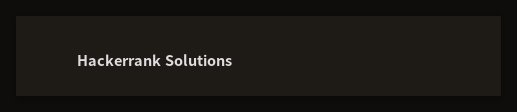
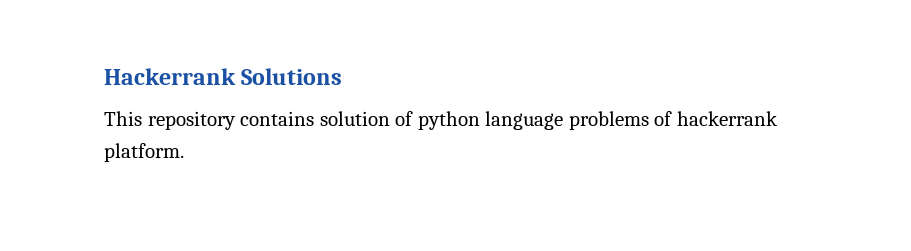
(232, 60) none -> [104,111,778,130] [104,143,184,162] // This repository contains solution of python language problems of hackerrank platform.

